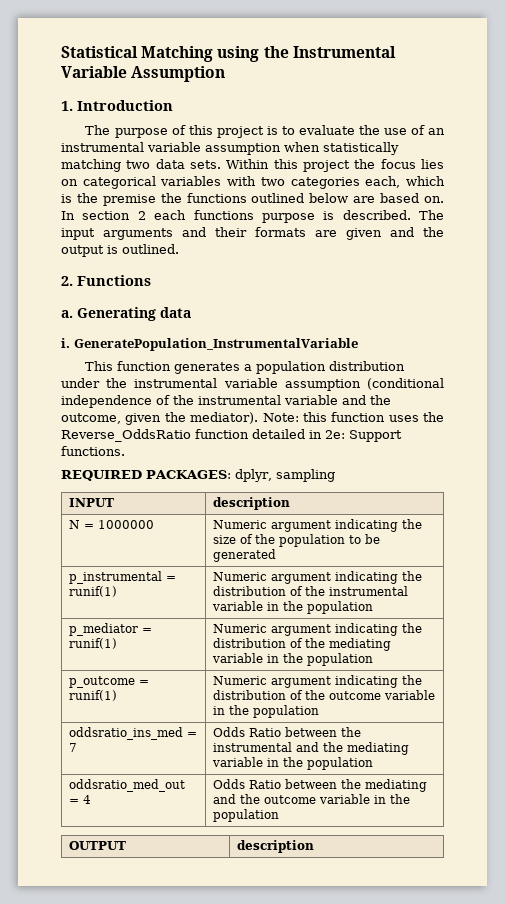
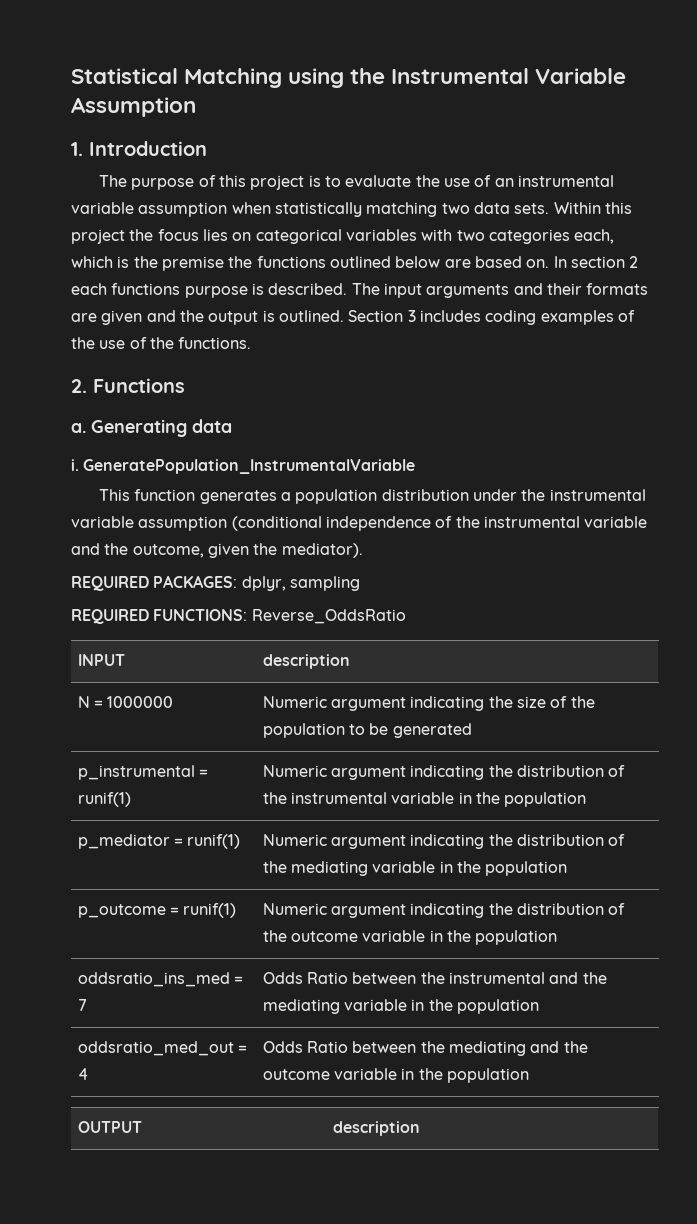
(179, 249) none -> [348,310,635,325] [71,337,252,349] Section 3 includes coding examples of the use of the functions.
[262,412,444,422] [61,429,402,442] [61,446,125,456] Note: this function uses the Reverse_OddsRatio function detailed in 2e: Support functions. -> (363, 550) none
(335, 475) none -> [71,609,406,624] // REQUIRED FUNCTIONS: Reverse_OddsRatio

